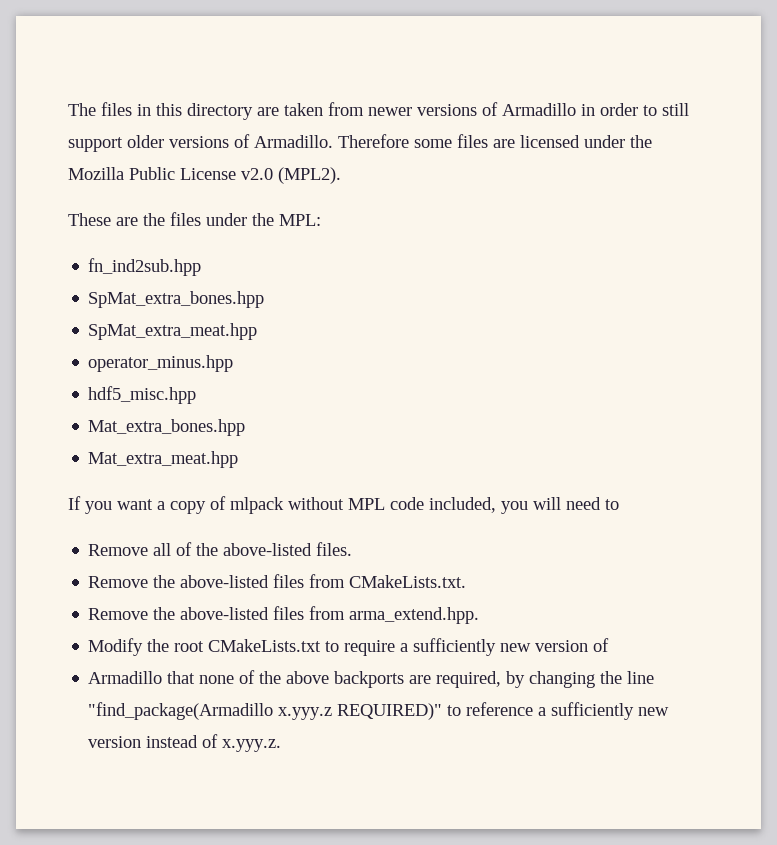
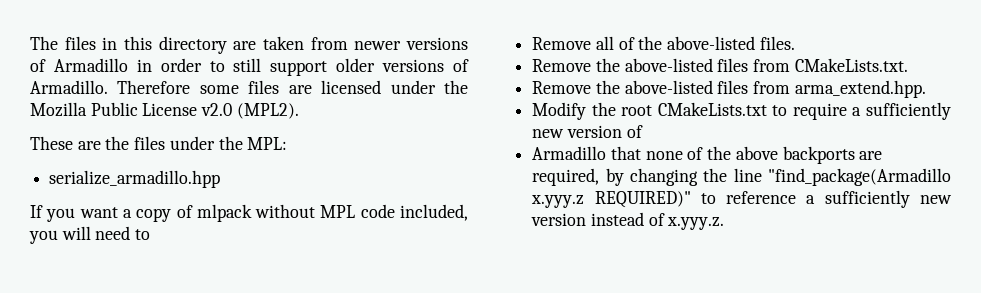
[88,258,202,276] [88,291,265,308] [88,323,258,340] [88,355,234,372] [88,386,197,404] [88,419,246,436] [88,451,239,468] fn_ind2sub.hpp // SpMat_extra_bones.hpp // SpMat_extra_meat.hpp // operator_minus.hpp // hdf5_misc.hpp // Mat_extra_bones.hpp // Mat_extra_meat.hpp -> [49,170,221,188] serialize_armadillo.hpp

